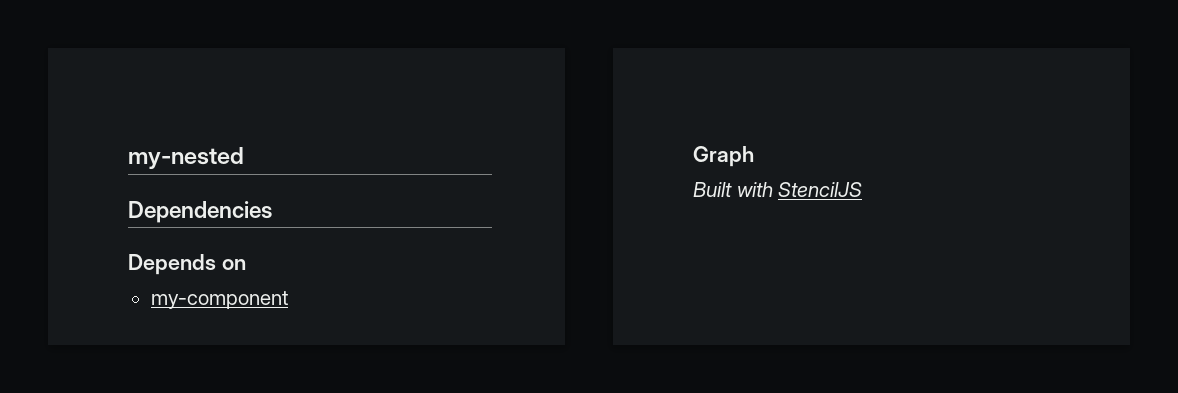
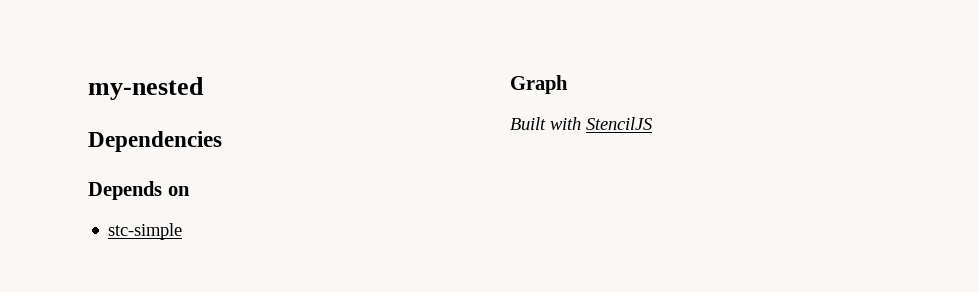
[150,291,288,309] my-component -> [108,223,183,240] stc-simple

